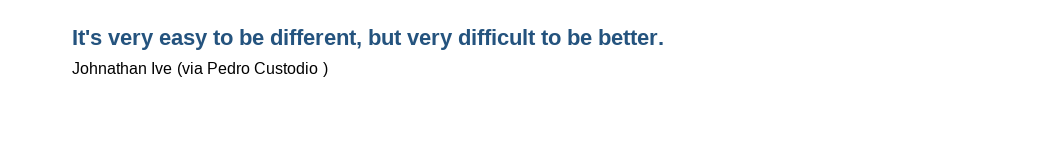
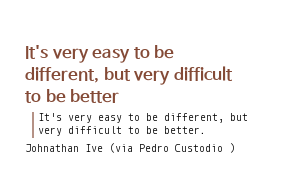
(592, 37) none -> [70,89,120,103] [38,113,249,123] [38,126,159,136] better // It's very easy to be different, but very difficult to be

